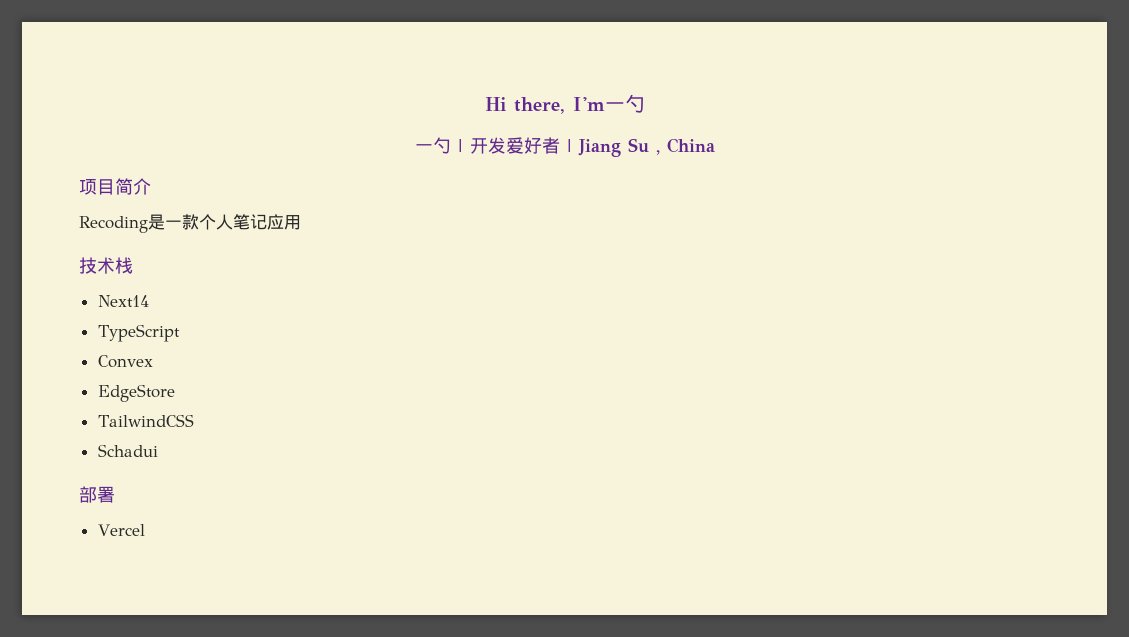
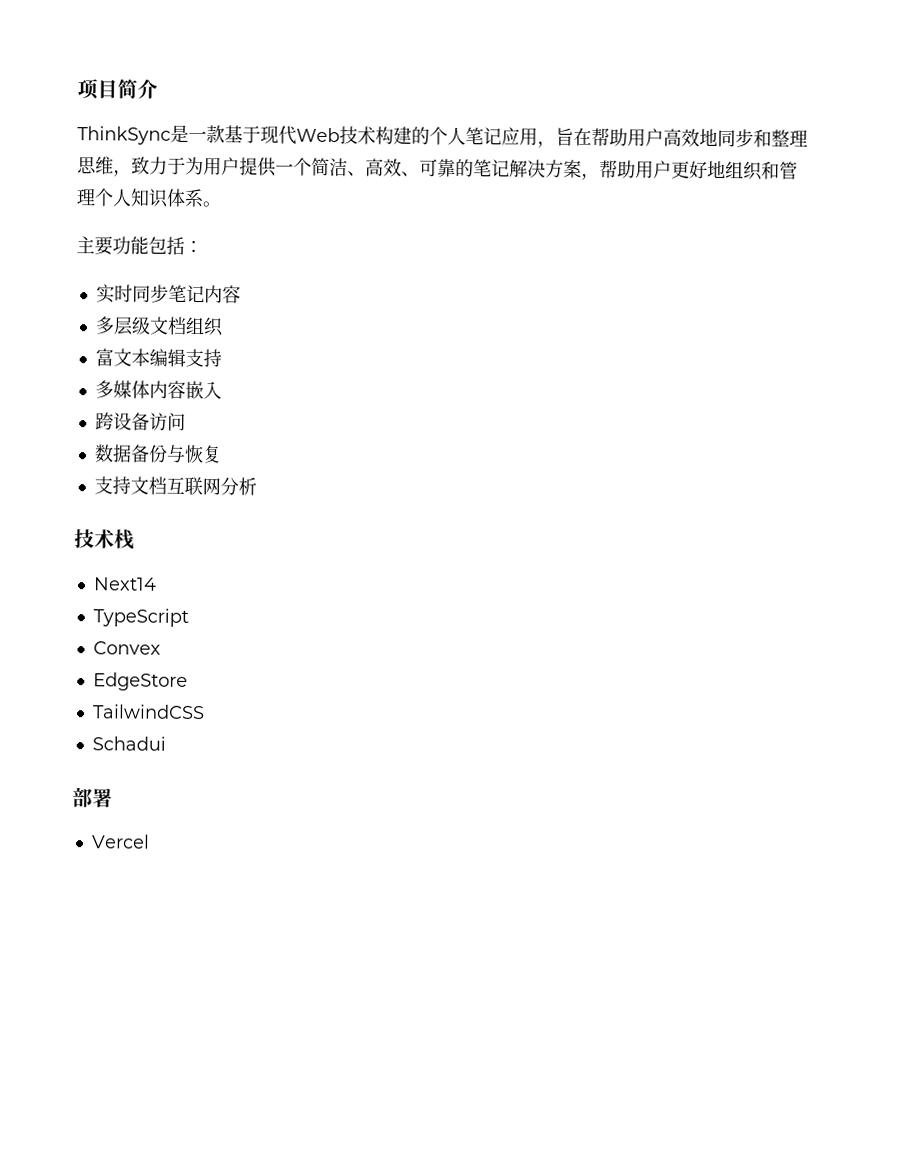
[484,94,645,114] [414,137,715,157] [79,178,151,195] [79,214,301,233] Hi there, I'm一勺 // 一勺 | 开发爱好者 | Jiang Su , China // 项目简介 // Recoding是一款个人笔记应用 -> [77,79,158,100] [77,124,808,148] [77,156,798,181] [76,188,221,208] [76,236,203,256] [95,284,241,304] [94,316,224,337] [94,348,222,368] [94,380,222,400] [94,412,186,431] [93,444,222,464] [93,476,257,496] 项目简介 // ThinkSync是一款基于现代Web技术构建的个人笔记应用，旨在帮助用户高效地同步和整理思维，致力于为用户提供一个简洁、高效、可靠的笔记解决方案，帮助用户更好地组织和管理个人知识体系。 // 主要功能包括： // 实时同步笔记内容 // 多层级文档组织 // 富文本编辑支持 // 多媒体内容嵌入 // 跨设备访问 // 数据备份与恢复 // 支持文档互联网分析

